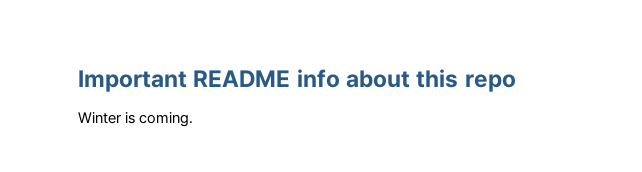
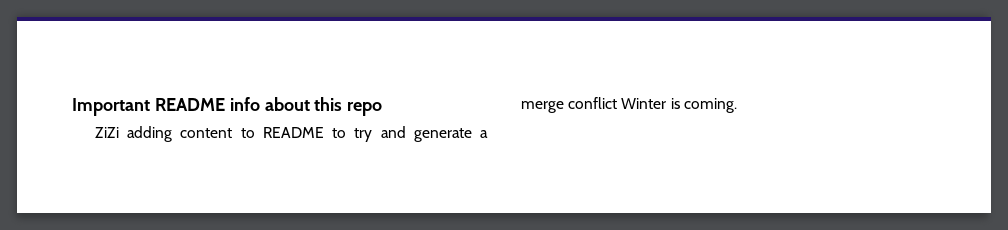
(516, 83) none -> [94,126,489,142] [521,97,618,113] ZiZi adding content to README to try and generate a merge conflict

